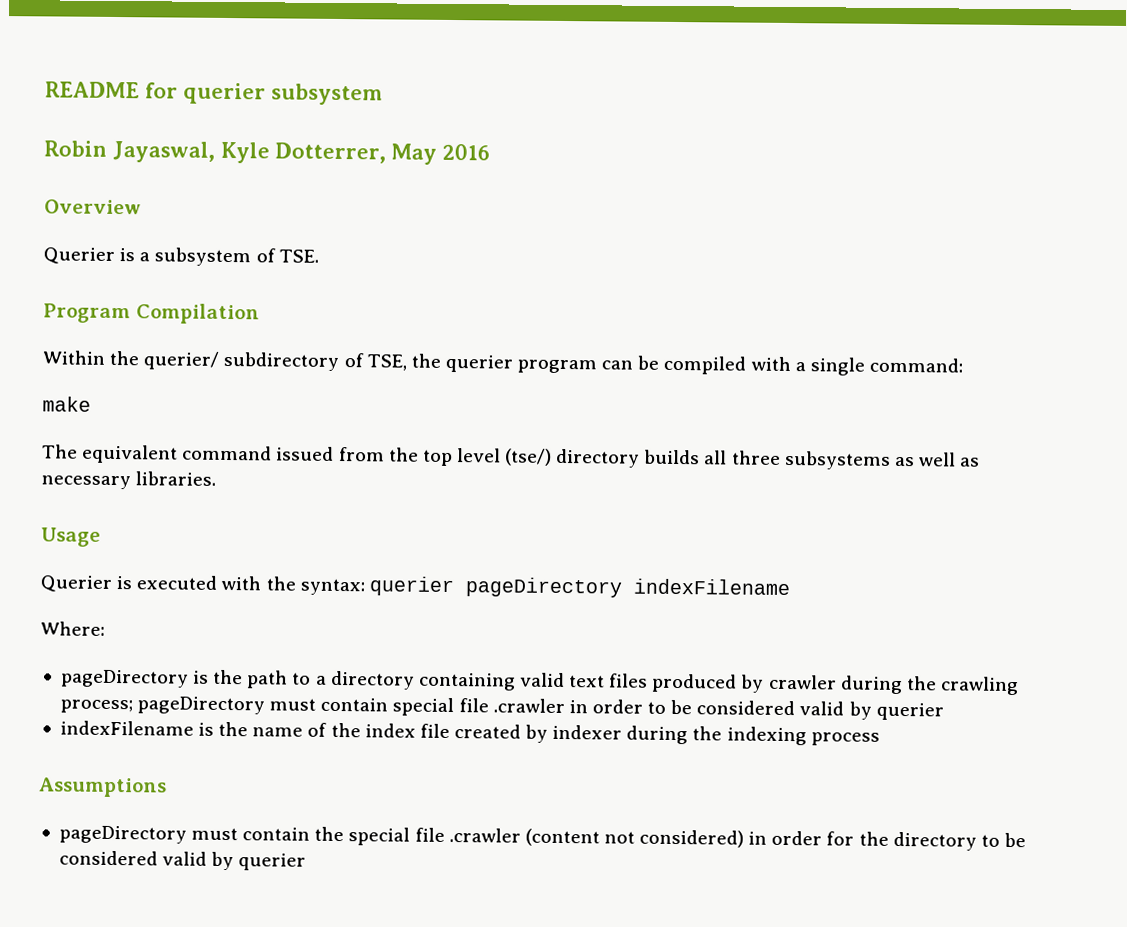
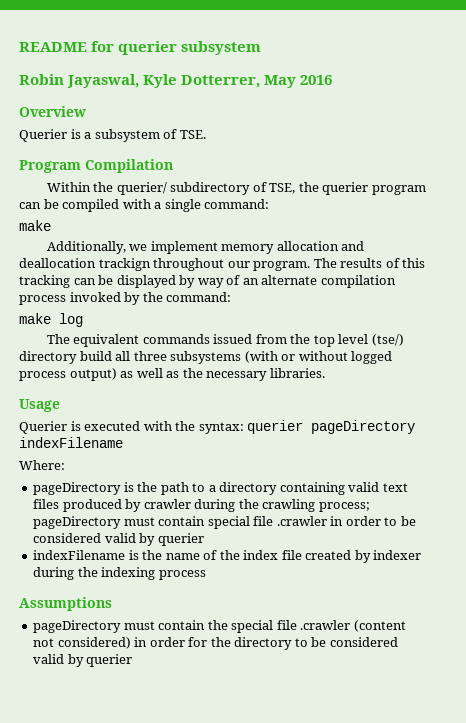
(91, 404) none -> [46,241,365,254] [19,258,426,271] [19,275,396,288] [19,292,232,305] [19,313,83,327] // Additionally, we implement memory allocation and deallocation trackign throughout our program. The results of this tracking can be displayed by way of an alternate compilation process invoked by the command: // make log
[182,445,273,461] command -> [142,334,210,344] commands
[644,449,701,465] builds -> [79,351,112,361] build
(891, 460) none -> [244,351,393,364] [19,368,117,381] (with or without logged process output)
(981, 462) none -> [182,368,203,378] the

